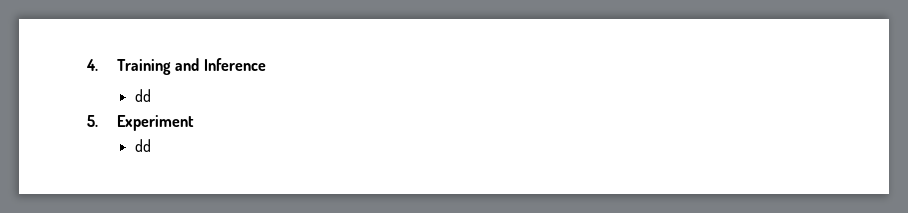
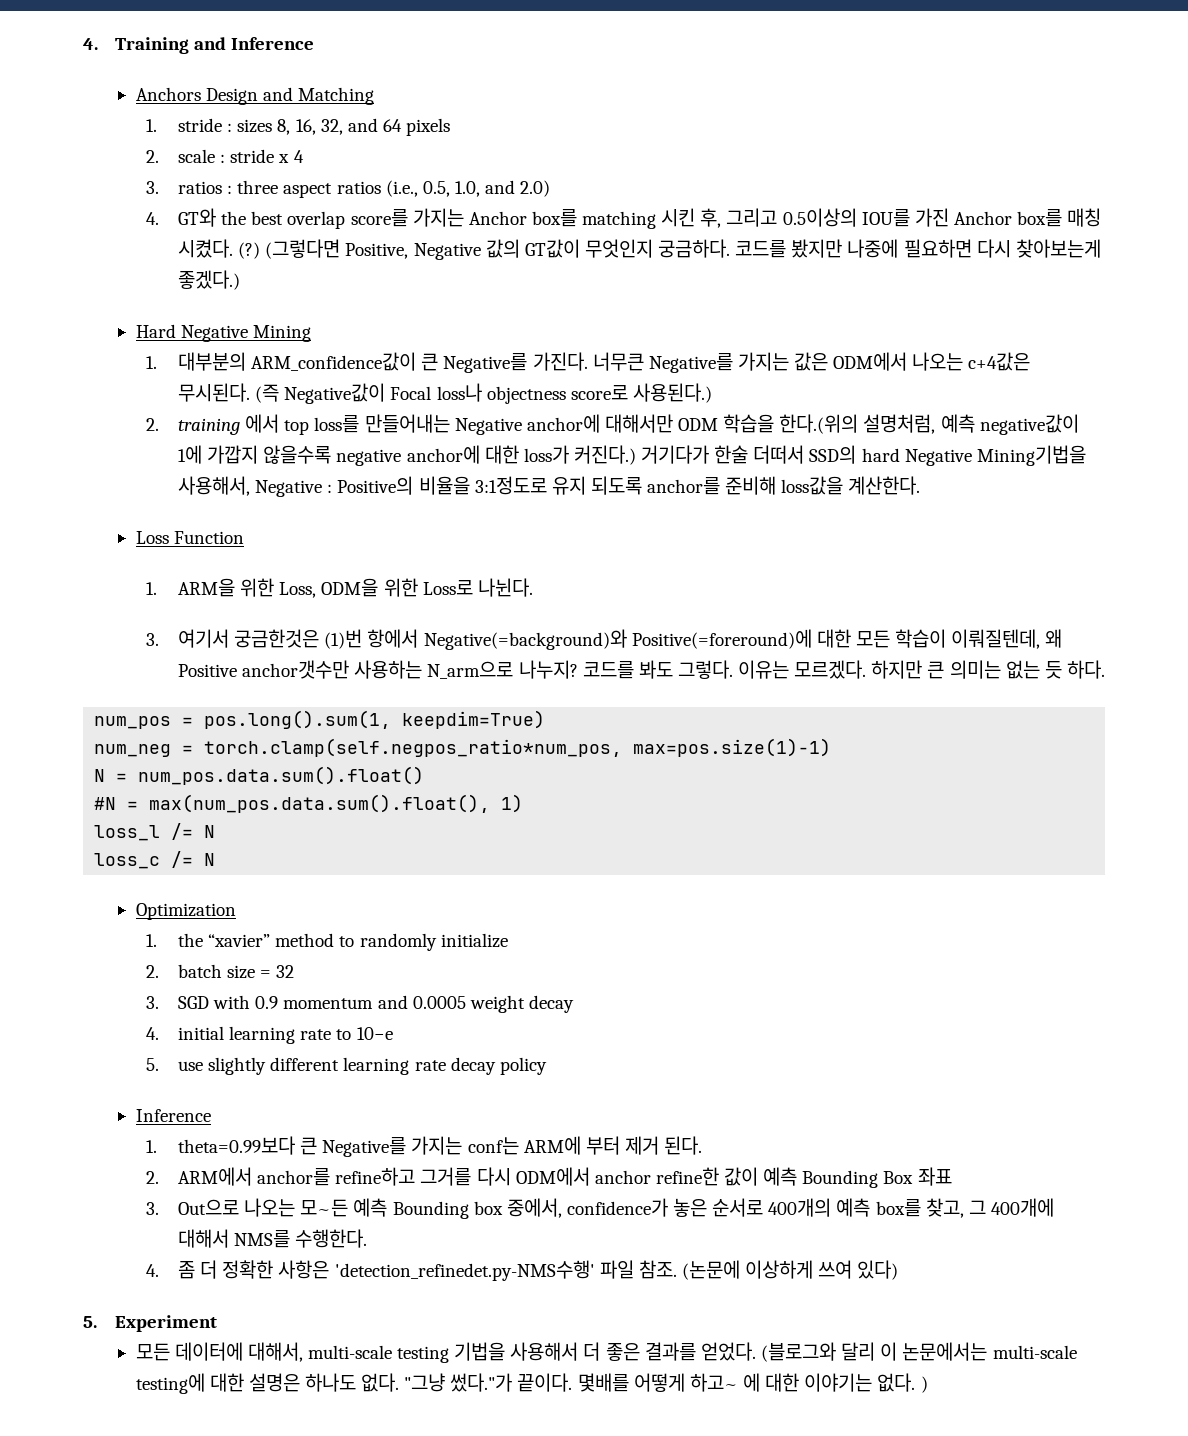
[134,89,151,102] [87,115,194,131] [134,139,151,152] dd // 5. Experiment // dd -> [135,87,374,105] [146,118,451,136] [146,149,304,163] [146,180,551,198] [146,208,1102,229] [178,239,1101,260] [178,270,241,290] [135,324,311,342] [146,352,1031,373] [178,383,712,404] [146,414,1079,435] [178,445,1086,466] [178,476,921,497] [135,531,244,544] [146,578,533,598] [146,629,1063,650] [178,660,1105,679] [94,710,546,729] [94,738,832,757] [94,766,425,785] [94,794,524,813] [94,823,216,841] [94,851,216,869] [135,903,236,920] [146,933,508,951] [146,964,295,979] [146,995,574,1013] [146,1026,393,1044] [146,1057,547,1075] [135,1109,211,1122] [146,1136,703,1157] [146,1167,952,1188] [146,1198,1054,1219] [178,1229,368,1248] [146,1260,899,1281] [83,1315,217,1332] [135,1342,1077,1363] [135,1373,928,1394] Anchors Design and Matching // 1. stride : sizes 8, 16, 32, and 64 pixels // 2. scale : stride x 4 // 3. ratios : three aspect ratios (i.e., 0.5, 1.0, and 2.0) // 4. GT와 the best overlap score를 가지는 Anchor box를 matching 시킨 후, 그리고 0.5이상의 IOU를 가진 Anchor box를 매칭 시켰다. (?) (그렇다면 Positive, Negative 값의 GT값이 무엇인지 궁금하다. 코드를 봤지만 나중에 필요하면 다시 찾아보는게 좋겠다.) // Hard Negative Mining // 1. 대부분의 ARM_confidence값이 큰 Negative를 가진다. 너무큰 Negative를 가지는 값은 ODM에서 나오는 c+4값은 무시된다. (즉 Negative값이 Focal loss나 objectness score로 사용된다.) // 2. training 에서 top loss를 만들어내는 Negative anchor에 대해서만 ODM 학습을 한다.(위의 설명처럼, 예측 negative값이 1에 가깝지 않을수록 negative anchor에 대한 loss가 커진다.) 거기다가 한술 더떠서 SSD의 hard Negative Mining기법을 사용해서, Negative : Positive의 비율을 3:1정도로 유지 되도록 anchor를 준비해 loss값을 계산한다. // Loss Function // 1. ARM을 위한 Loss, ODM을 위한 Loss로 나뉜다. // 3. 여기서 궁금한것은 (1)번 항에서 Negative(=background)와 Positive(=foreround)에 대한 모든 학습이 이뤄질텐데, 왜 Positive anchor갯수만 사용하는 N_arm으로 나누지? 코드를 봐도 그렇다. 이유는 모르겠다. 하지만 큰 의미는 없는 듯 하다. // num_pos = pos.long().sum(1, keepdim=True) // num_neg = torch.clamp(self.negpos_ratio*num_pos, max=pos.size(1)-1) // N = num_pos.data.sum().float() // #N = max(num_pos.data.sum().float(), 1) // loss_l /= N // loss_c /= N // Optimization // 1. the “xavier” method to randomly initialize // 2. batch size = 32 // 3. SGD with 0.9 momentum and 0.0005 weight decay // 4. initial learning rate to 10−e // 5. use slightly different learning rate decay policy // Inference // 1. theta=0.99보다 큰 Negative를 가지는 conf는 ARM에 부터 제거 된다. // 2. ARM에서 anchor를 refine하고 그거를 다시 ODM에서 anchor refine한 값이 예측 Bounding Box 좌표 // 3. Out으로 나오는 모~든 예측 Bounding box 중에서, confidence가 놓은 순서로 400개의 예측 box를 찾고, 그 400개에 대해서 NMS를 수행한다. // 4. 좀 더 정확한 사항은 'detection_refinedet.py-NMS수행' 파일 참조. (논문에 이상하게 쓰여 있다) // 5. Experiment // 모든 데이터에 대해서, multi-scale testing 기법을 사용해서 더 좋은 결과를 얻었다. (블로그와 달리 이 논문에서는 multi-scale testing에 대한 설명은 하나도 없다. "그냥 썼다."가 끝이다. 몇배를 어떻게 하고~ 에 대한 이야기는 없다. )

